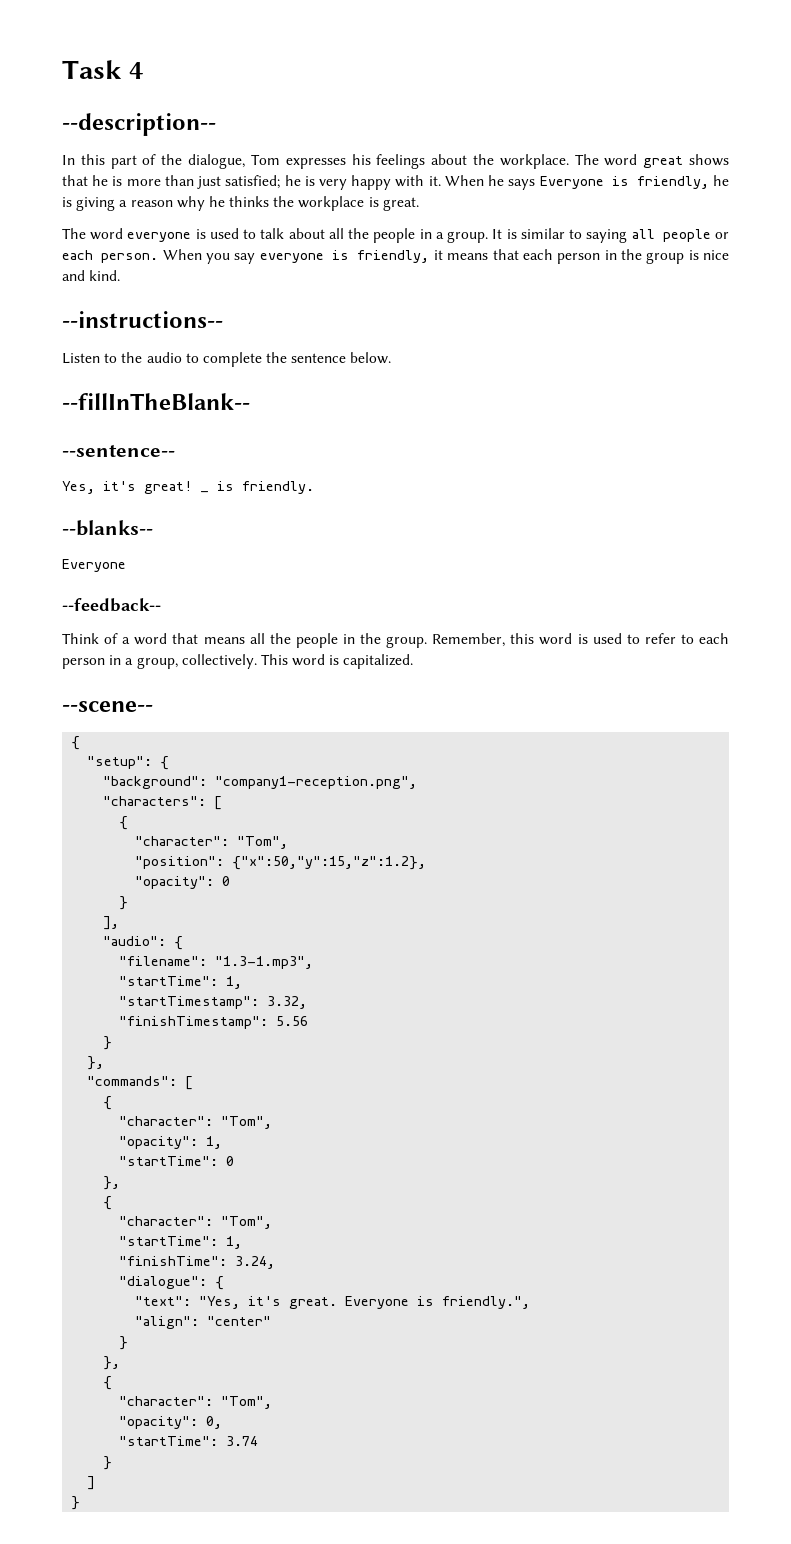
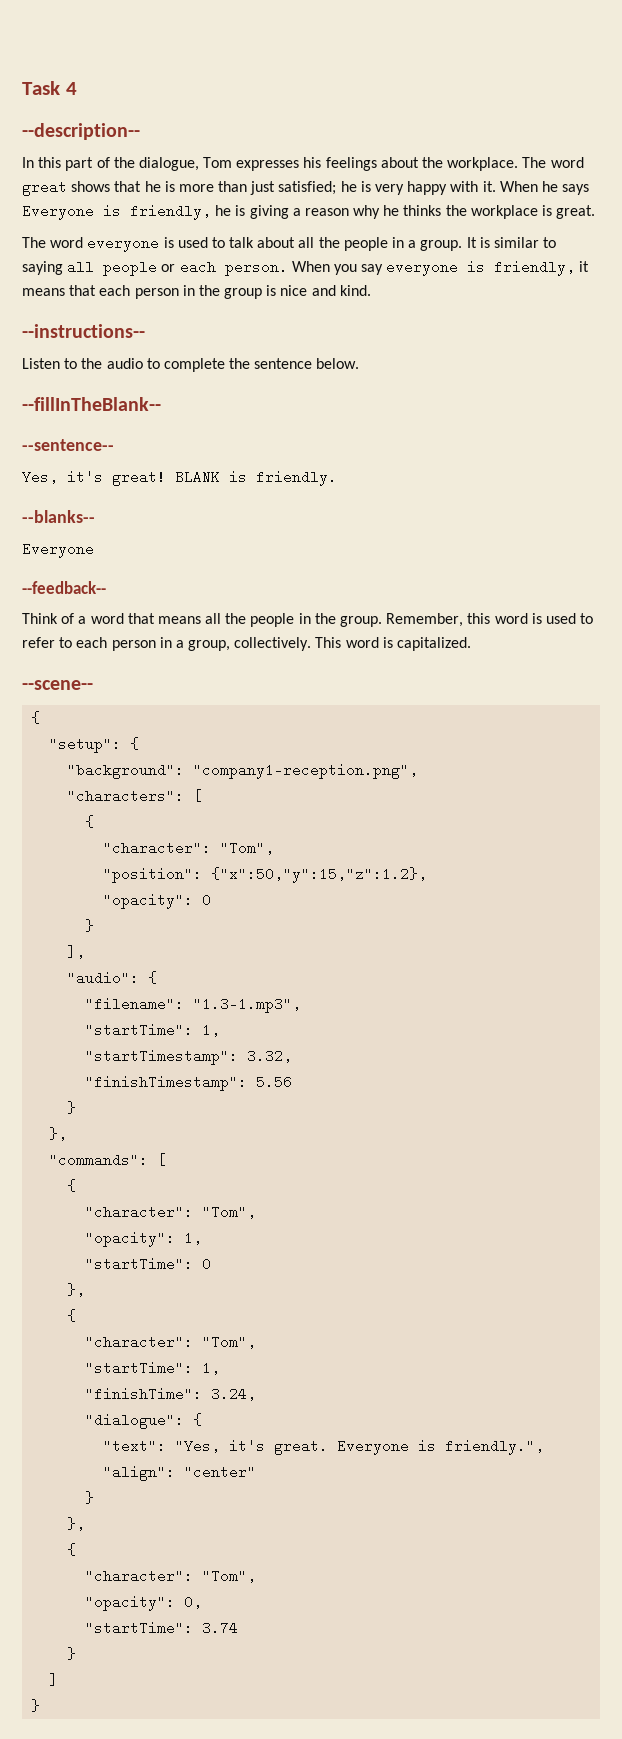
[200,491,209,493] _ -> [175,470,220,484] BLANK

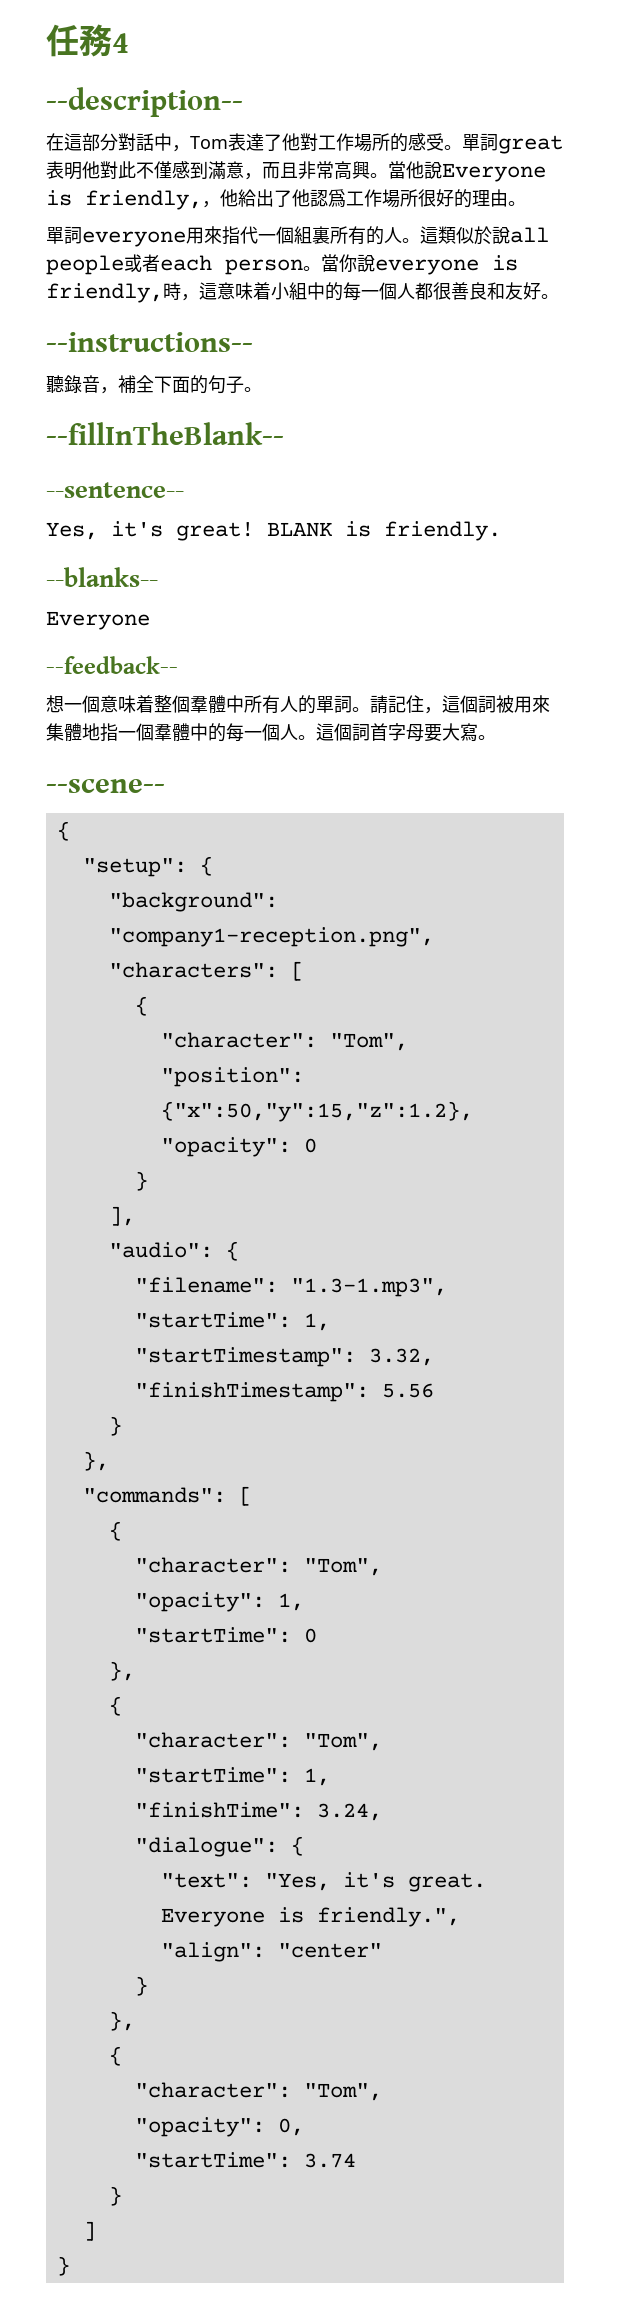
[22,81,60,95] Task -> [46,24,112,57] 任務
[22,157,584,171] [22,180,590,196] [22,204,596,220] [22,236,557,252] [22,260,590,276] [22,285,371,299] [22,324,145,338] [22,358,360,372] In this part of the dialogue, Tom expresses his feelings about the workplace. The word great shows that he is more than just satisfied; he is very happy with it. When he says Everyone is friendly, he is giving a reason why he thinks the workplace is great. // The word everyone is used to talk about all the people in a group. It is similar to saying all people or each person. When you say everyone is friendly, it means that each person in the group is nice and kind. // --instructions-- // Listen to the audio to complete the sentence below. -> [46,133,563,154] [46,161,546,182] [46,189,526,210] [46,226,549,247] [46,254,518,275] [46,282,559,303] [46,332,253,352] [46,375,262,394] 在這部分對話中，Tom表達了他對工作場所的感受。單詞great表明他對此不僅感到滿意，而且非常高興。當他說Everyone is friendly,，他給出了他認爲工作場所很好的理由。 // 單詞everyone用來指代一個組裏所有的人。這類似於說all people或者each person。當你說everyone is friendly,時，這意味着小組中的每一個人都很善良和友好。 // --instructions-- // 聽錄音，補全下面的句子。
[22,613,594,627] [22,637,472,651] Think of a word that means all the people in the group. Remember, this word is used to refer to each person in a group, collectively. This word is capitalized. -> [46,695,550,714] [46,723,496,742] 想一個意味着整個羣體中所有人的單詞。請記住，這個詞被用來集體地指一個羣體中的每一個人。這個詞首字母要大寫。

